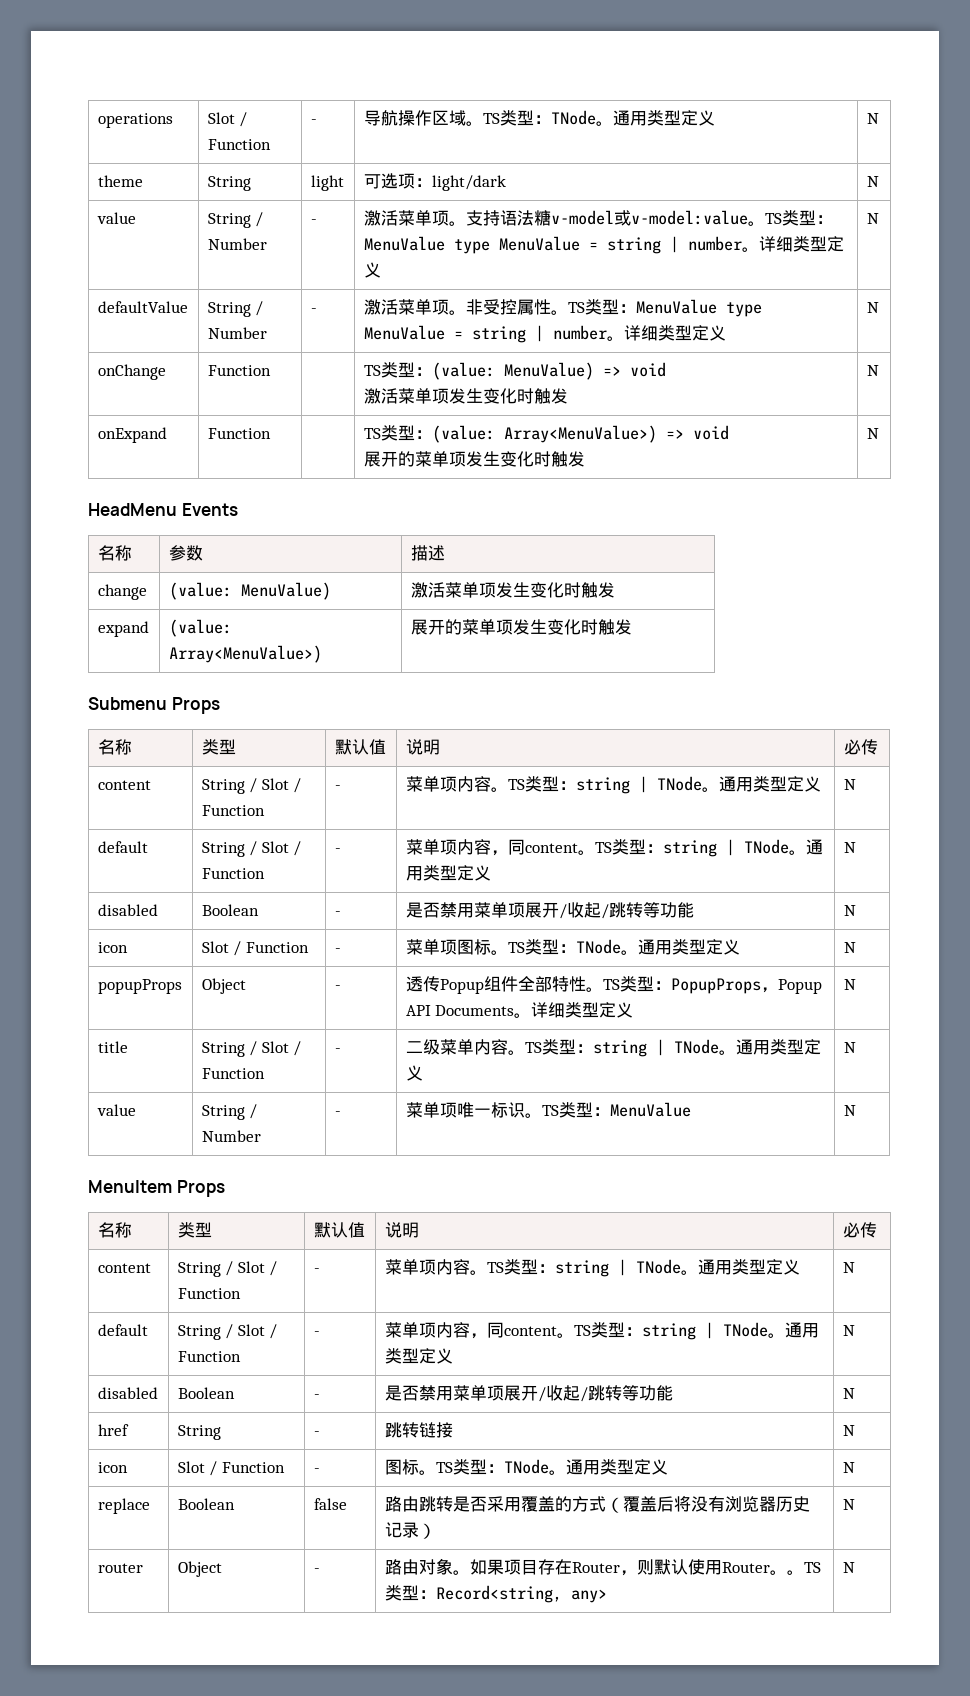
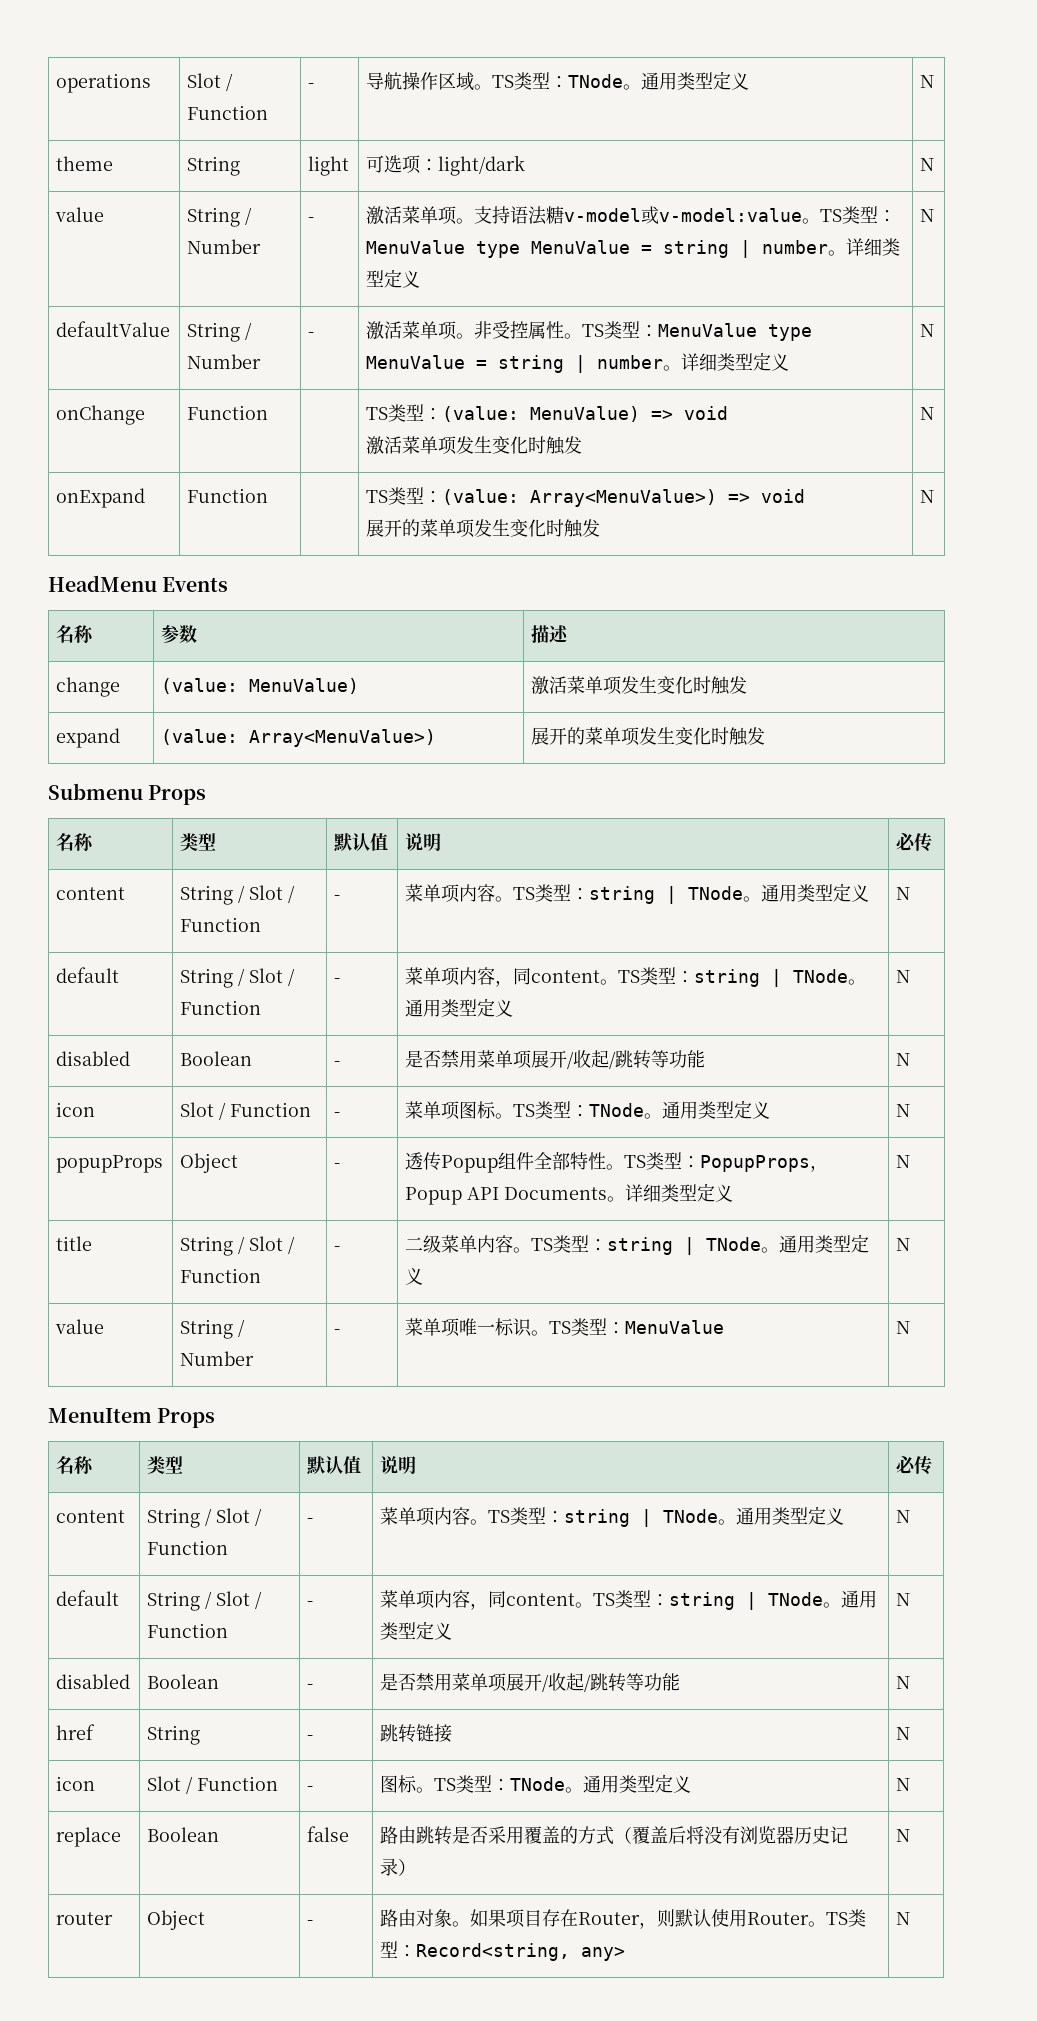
[786,1570,804,1575] 。 -> (827, 1924) none

